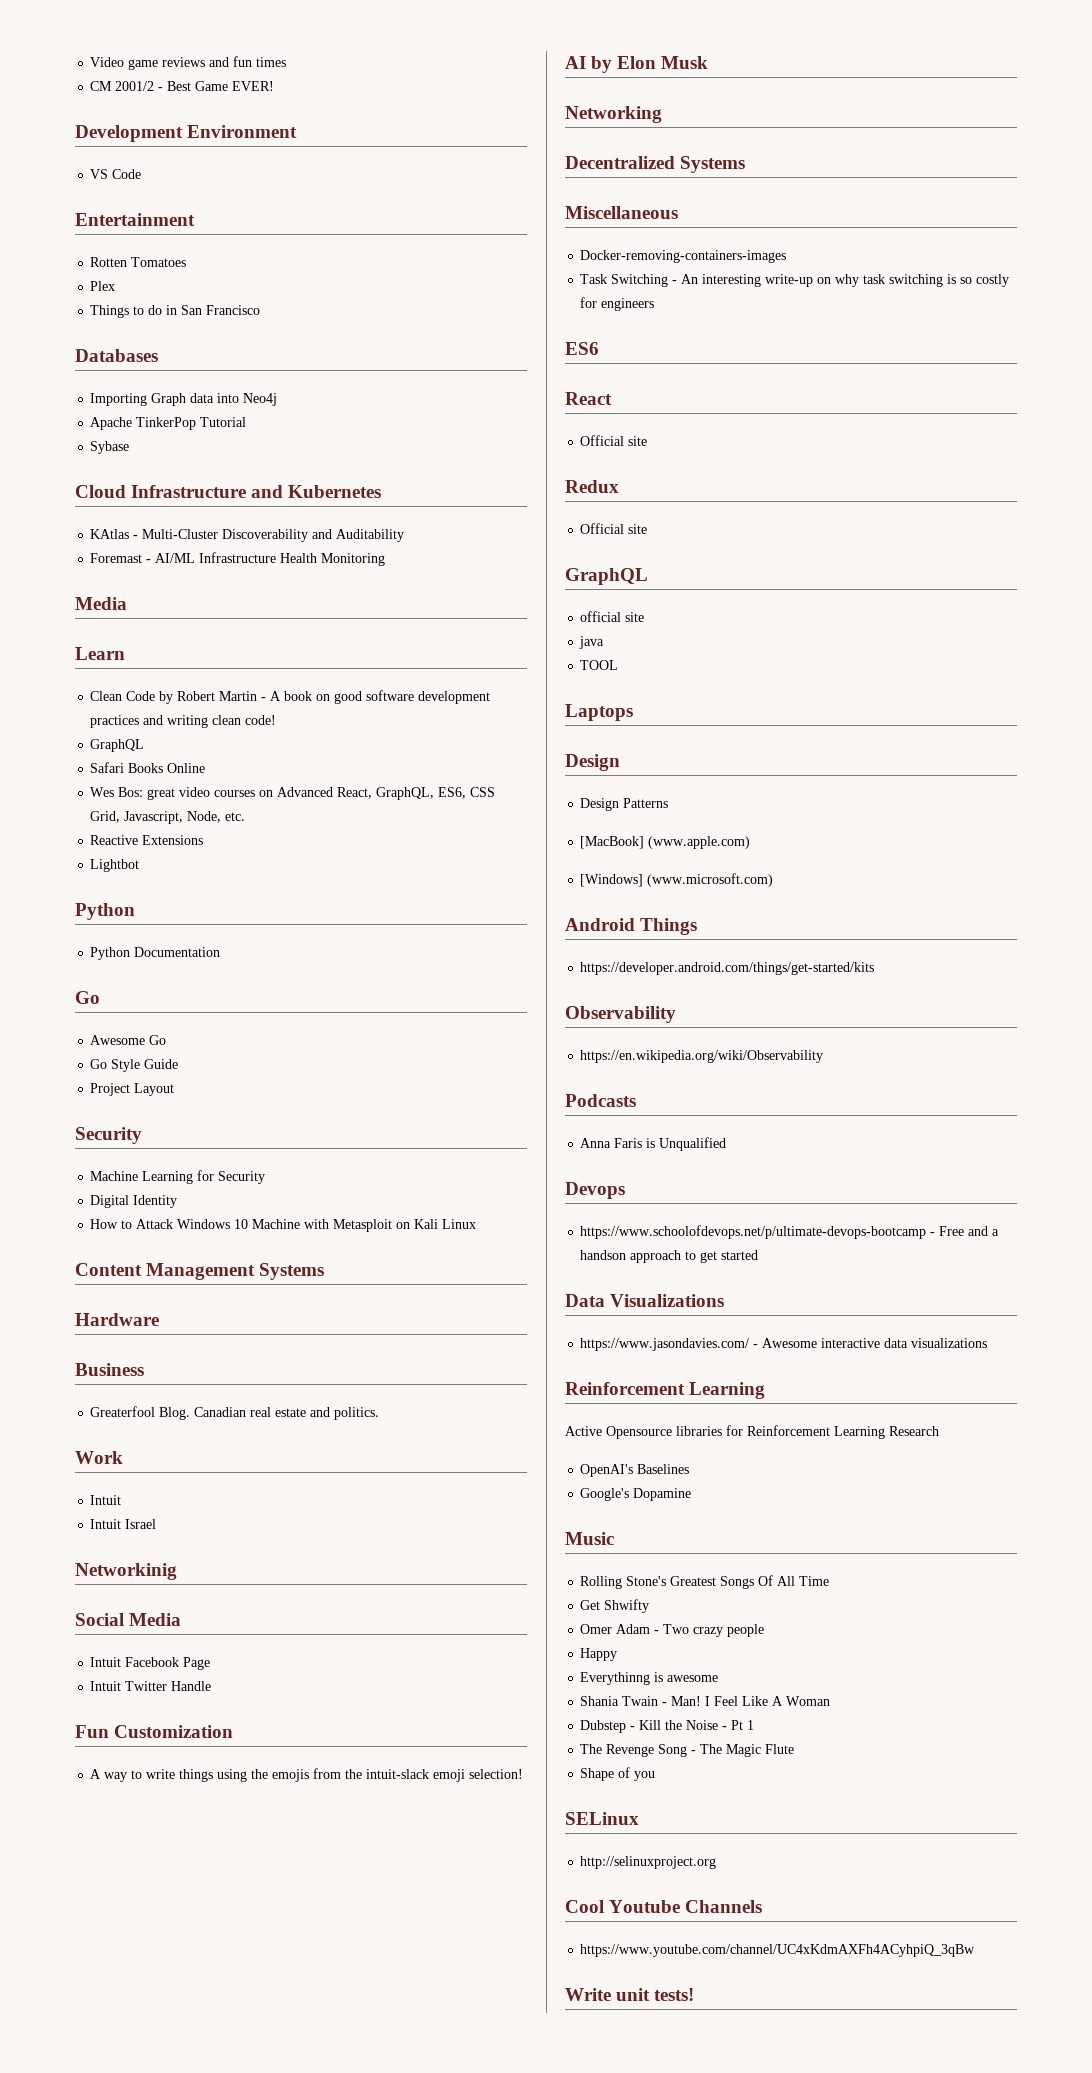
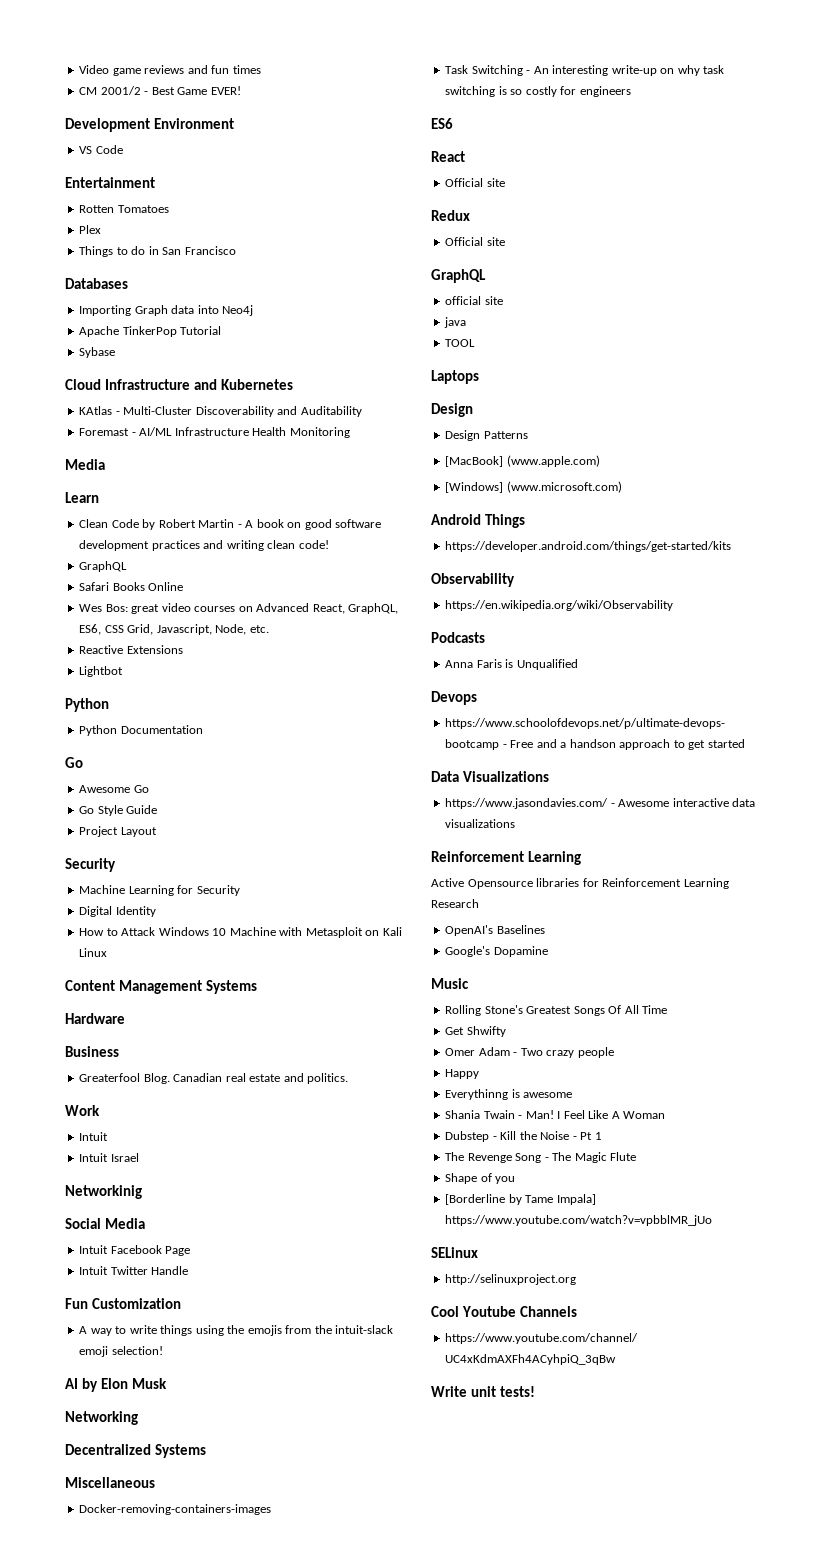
(656, 1776) none -> [445,1194,596,1205] [445,1215,713,1226] // [Borderline by Tame Impala] https://www.youtube.com/watch?v=vpbblMR_jUo

